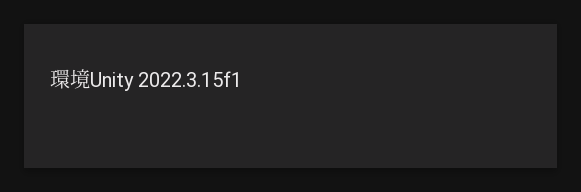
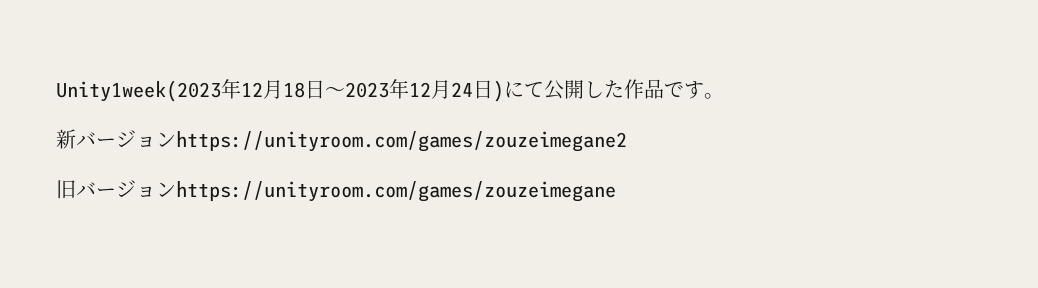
[50,69,243,91] 環境Unity 2022.3.15f1 -> [56,79,724,102] [56,129,627,152] [56,180,616,202] Unity1week(2023年12月18日〜2023年12月24日)にて公開した作品です。 // 新バージョンhttps://unityroom.com/games/zouzeimegane2 // 旧バージョンhttps://unityroom.com/games/zouzeimegane

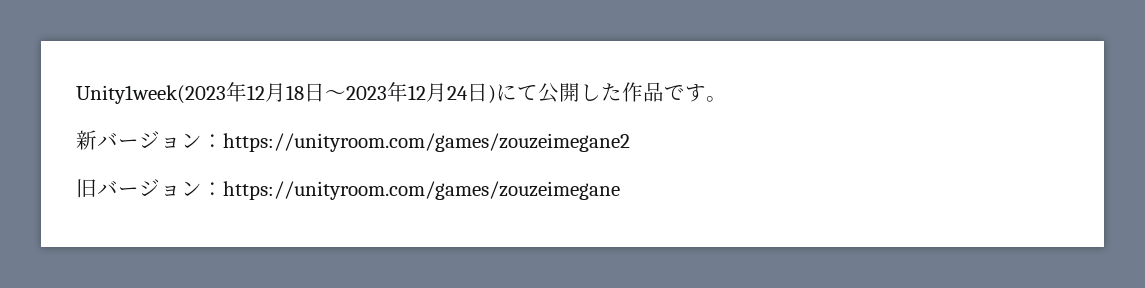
(176, 139) none -> [202,134,223,148] ：
(176, 189) none -> [202,182,223,196] ：

